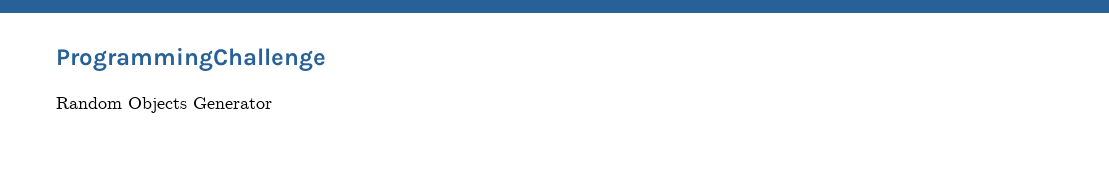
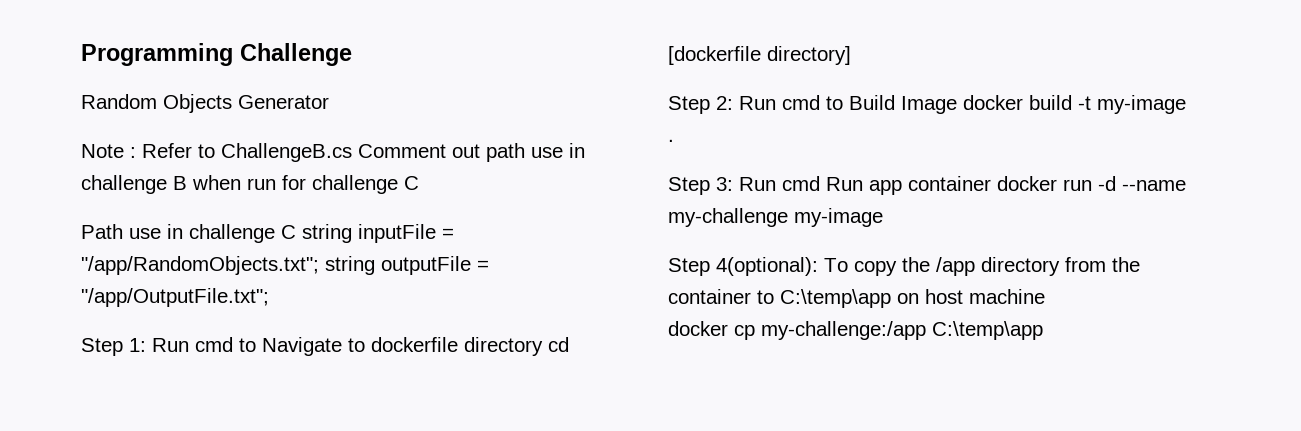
[56,47,326,72] ProgrammingChallenge -> [81,43,352,66] Programming Challenge
(272, 103) none -> [81,143,585,162] [81,175,419,194] [81,224,454,243] [81,256,489,275] [81,288,269,307] [81,337,569,356] [668,46,851,65] [668,95,1186,114] [668,139,674,142] [668,176,1186,195] [668,208,883,227] [668,257,1140,276] [668,289,1045,308] [668,321,1043,340] // Note : Refer to ChallengeB.cs Comment out path use in challenge B when run for challenge C // Path use in challenge C string inputFile = "/app/RandomObjects.txt"; string outputFile = "/app/OutputFile.txt"; // Step 1: Run cmd to Navigate to dockerfile directory cd [dockerfile directory] // Step 2: Run cmd to Build Image docker build -t my-image . // Step 3: Run cmd Run app container docker run -d --name my-challenge my-image // Step 4(optional): To copy the /app directory from the container to C:\temp\app on host machine // docker cp my-challenge:/app C:\temp\app

